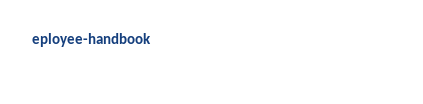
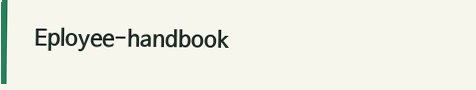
[32,33,151,47] eployee-handbook -> [33,26,231,54] Eployee-handbook

